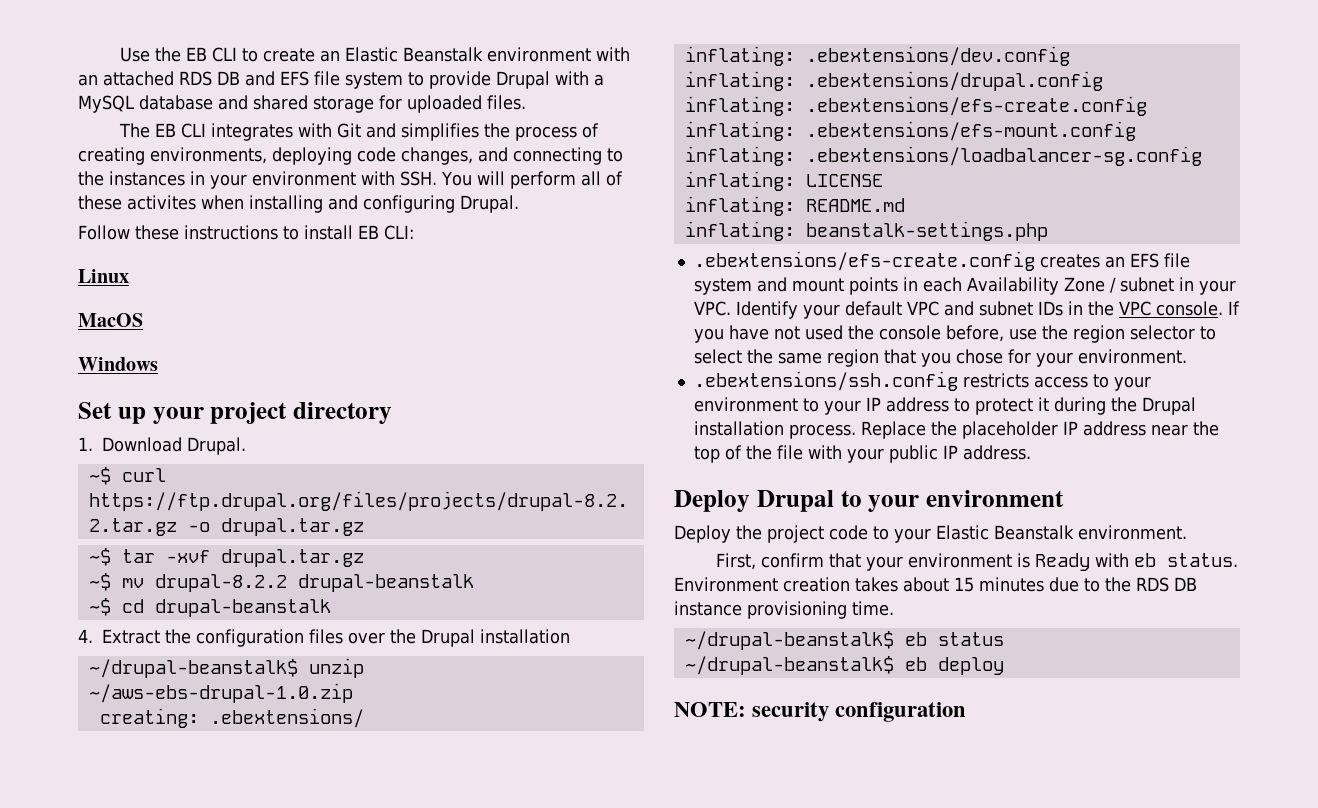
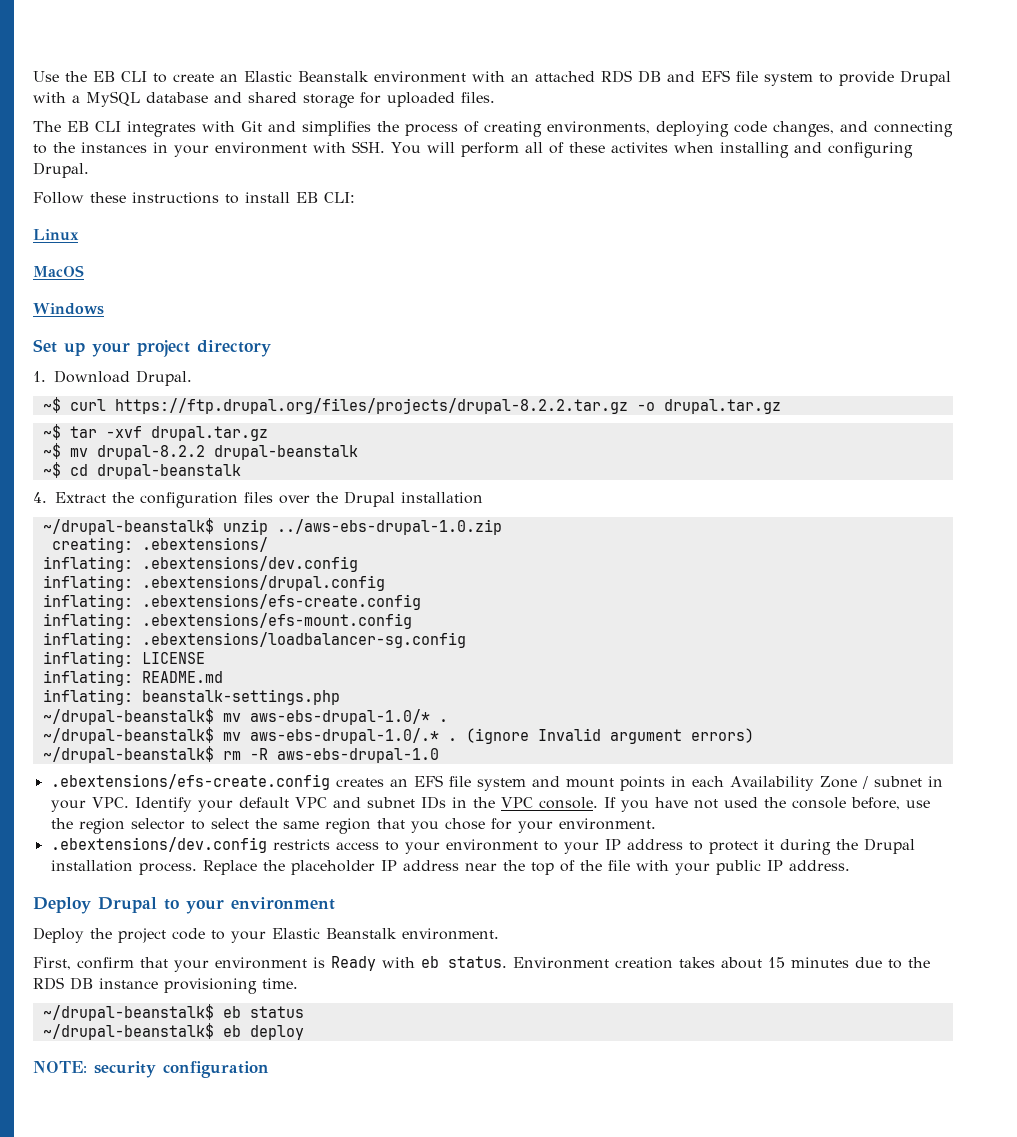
[88,683,353,703] ~/aws-ebs-drupal-1.0.zip -> [276,519,502,535] ../aws-ebs-drupal-1.0.zip
(1048, 231) none -> [42,708,448,725] [42,727,754,744] [42,746,439,763] // ~/drupal-beanstalk$ mv aws-ebs-drupal-1.0/* . // ~/drupal-beanstalk$ mv aws-ebs-drupal-1.0/.* . (ignore Invalid argument errors) // ~/drupal-beanstalk$ rm -R aws-ebs-drupal-1.0
[693,371,958,391] .ebextensions/ssh.config -> [50,837,267,853] .ebextensions/dev.config

